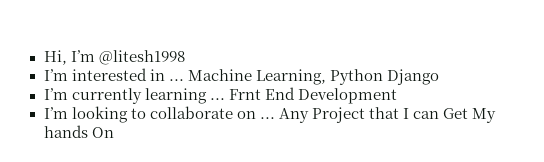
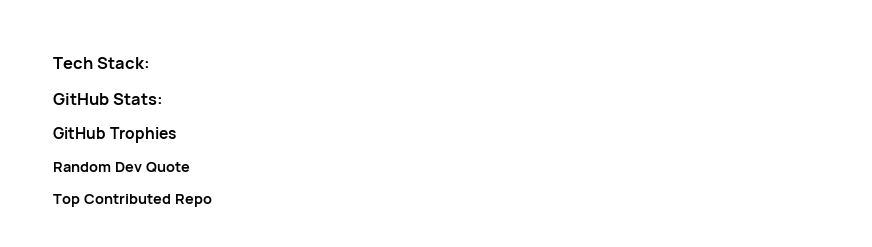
[43,50,185,65] [43,68,439,85] [43,87,397,104] [43,106,497,123] [43,125,114,138] Hi, I’m @litesh1998 // I’m interested in ... Machine Learning, Python Django // I’m currently learning ... Frnt End Development // I’m looking to collaborate on ... Any Project that I can Get My hands On -> [53,57,151,69] [53,93,164,105] [53,127,177,143] [53,162,190,173] [53,194,212,207] Tech Stack: // GitHub Stats: // GitHub Trophies // Random Dev Quote // Top Contributed Repo

